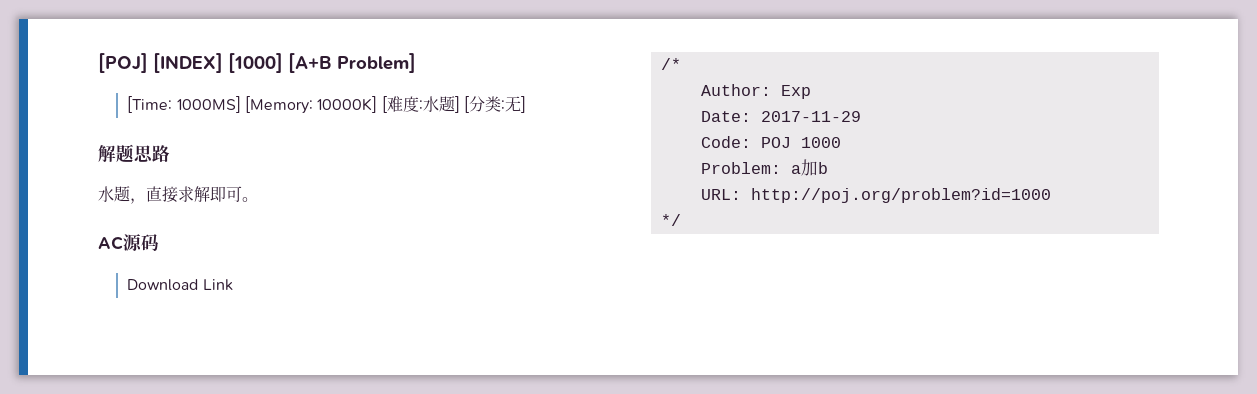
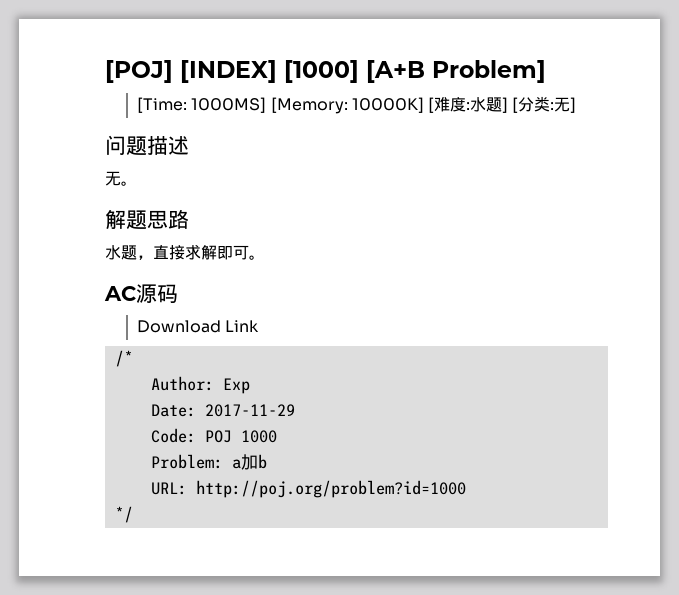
(526, 104) none -> [105,135,189,156] [105,171,137,186] // 问题描述 // 无。

